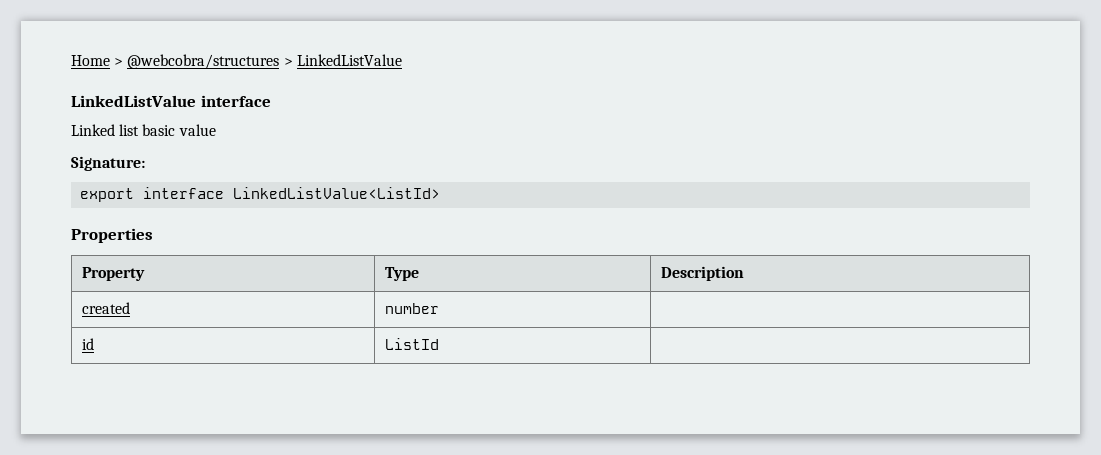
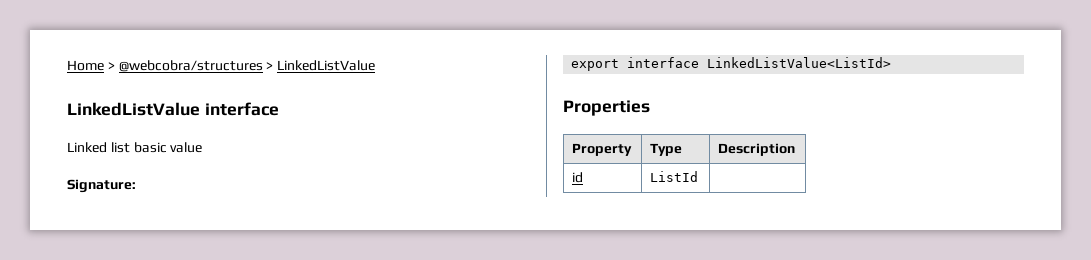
[82,302,131,314] [385,303,440,314] // created | number | -> (796, 149) none

